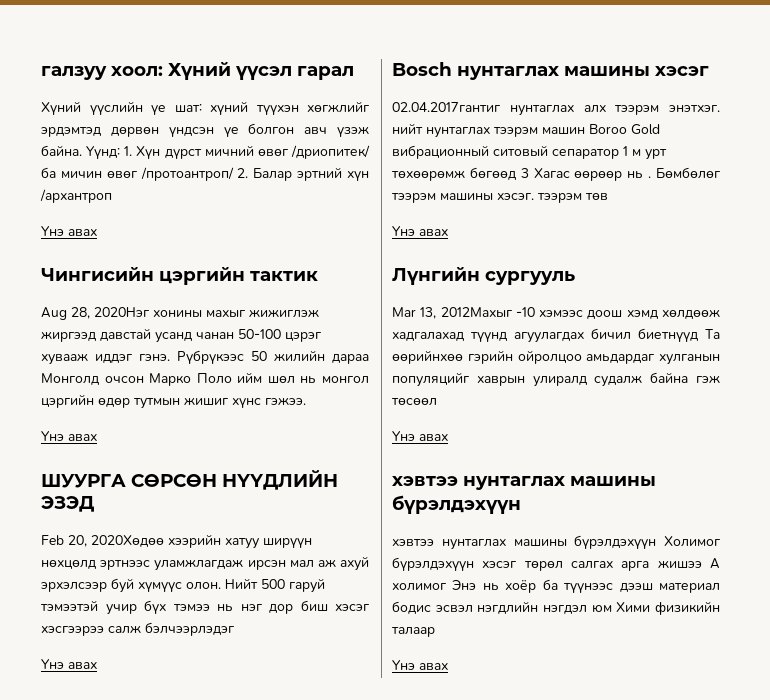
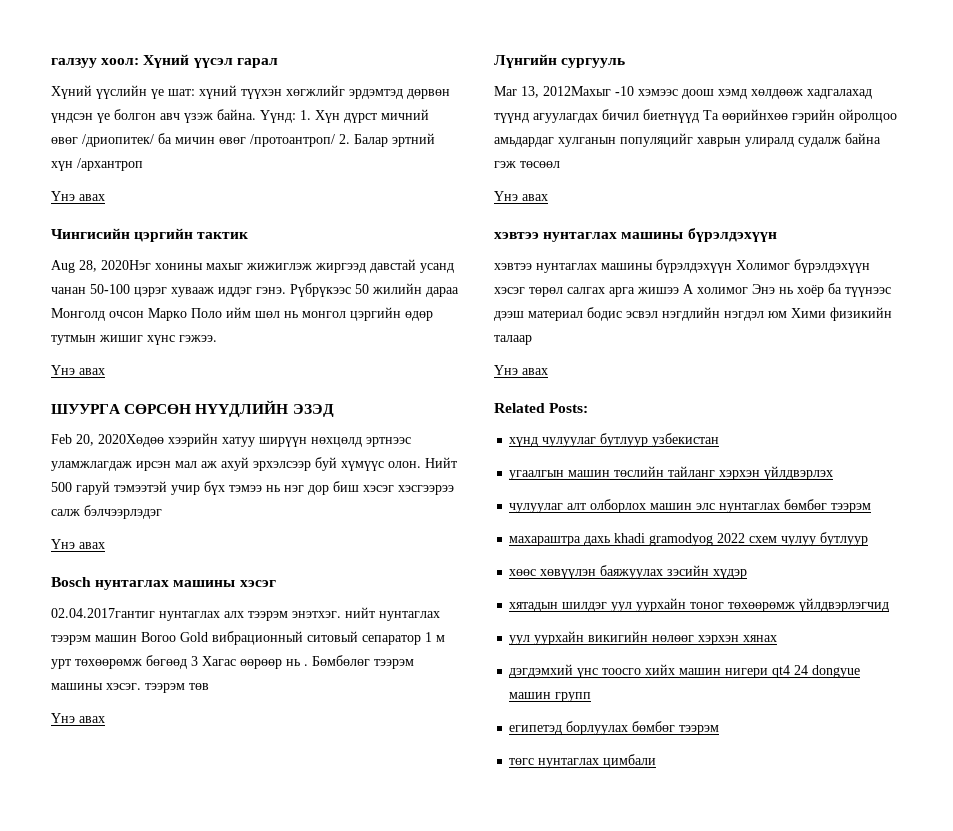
(448, 666) none -> [494,403,589,413] [509,433,720,447] [509,466,834,480] [509,499,872,513] [509,532,869,546] [509,565,748,579] [509,598,890,612] [509,631,778,645] [509,664,861,678] [509,692,592,702] [509,721,720,735] [509,754,657,768] // Related Posts: // хүнд чулуулаг бутлуур узбекистан // угаалгын машин төслийн тайланг хэрхэн үйлдвэрлэх // чулуулаг алт олборлох машин элс нунтаглах бөмбөг тээрэм // махараштра дахь khadi gramodyog 2022 схем чулуу бутлуур // хөөс хөвүүлэн баяжуулах зэсийн хүдэр // хятадын шилдэг уул уурхайн тоног төхөөрөмж үйлдвэрлэгчид // уул уурхайн викигийн нөлөөг хэрхэн хянах // дэгдэмхий үнс тоосго хийх машин нигери qt4 24 dongyue машин групп // египетэд борлуулах бөмбөг тээрэм // төгс нунтаглах цимбали

